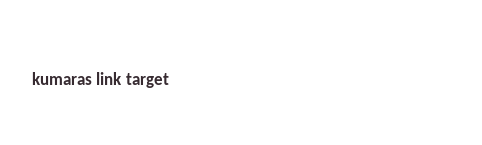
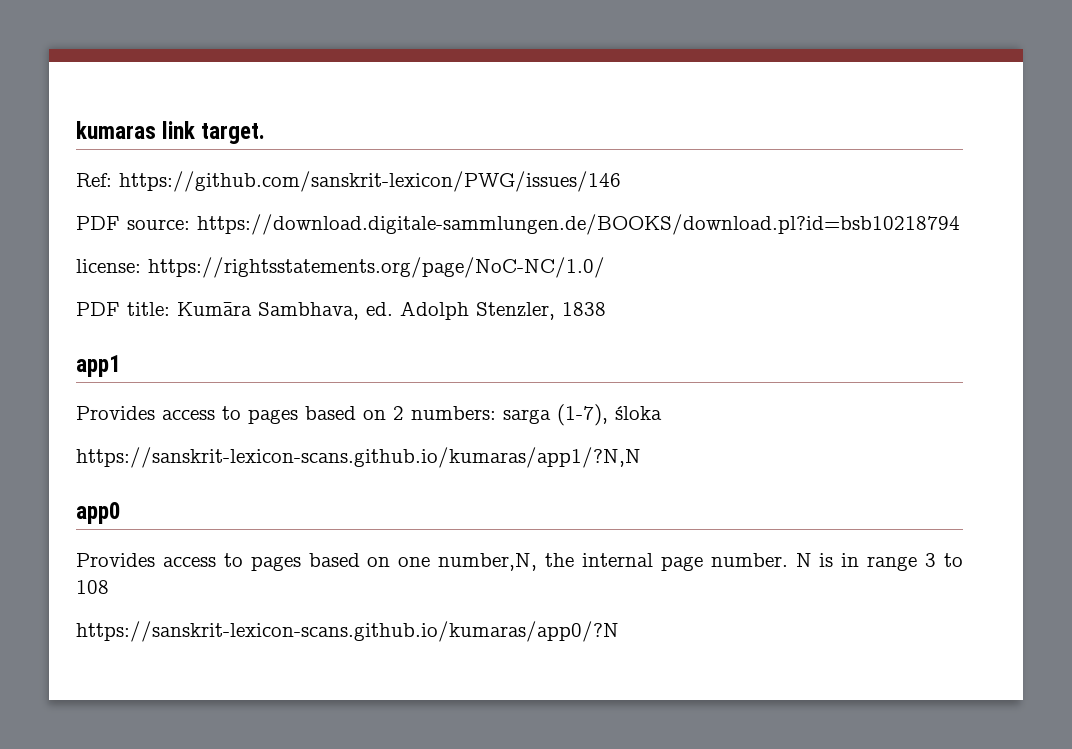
[125,73,169,88] target -> [201,123,266,144] [76,171,621,192] [76,214,960,235] [76,257,605,278] [76,301,606,320] [76,355,121,377] [76,404,662,426] [76,447,641,468] [76,502,121,524] [76,553,963,571] [76,580,109,594] [76,621,619,642] target. // Ref: https://github.com/sanskrit-lexicon/PWG/issues/146 // PDF source: https://download.digitale-sammlungen.de/BOOKS/download.pl?id=bsb10218794 // license: https://rightsstatements.org/page/NoC-NC/1.0/ // PDF title: Kumāra Sambhava, ed. Adolph Stenzler, 1838 // app1 // Provides access to pages based on 2 numbers: sarga (1-7), śloka // https://sanskrit-lexicon-scans.github.io/kumaras/app1/?N,N // app0 // Provides access to pages based on one number,N, the internal page number. N is in range 3 to 108 // https://sanskrit-lexicon-scans.github.io/kumaras/app0/?N

